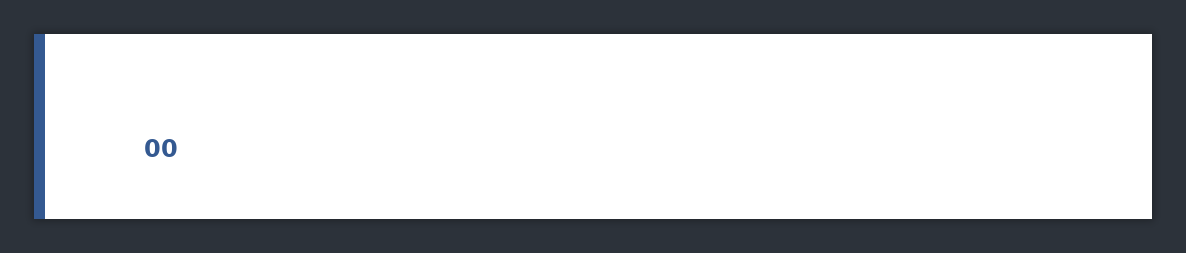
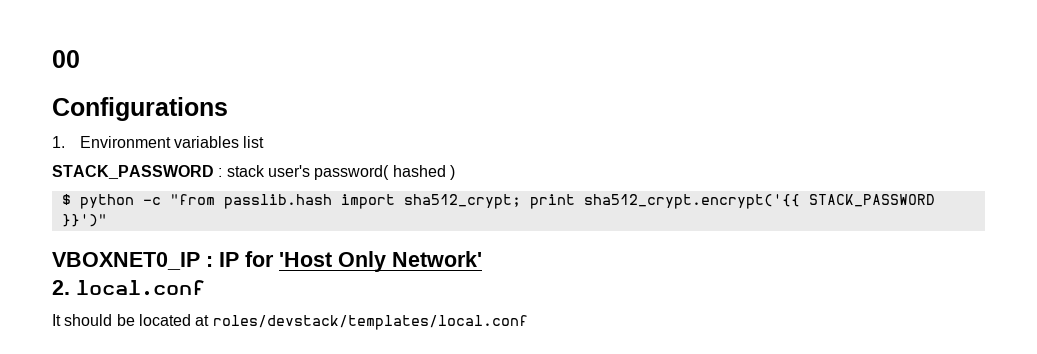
(178, 148) none -> [52,97,228,121] [52,136,265,148] [52,165,455,180] [61,194,935,209] [61,214,107,227] [52,251,482,272] [52,280,205,296] [52,314,528,330] // Configurations // 1. Environment variables list // STACK_PASSWORD : stack user's password( hashed ) // $ python -c "from passlib.hash import sha512_crypt; print sha512_crypt.encrypt('{{ STACK_PASSWORD }}')" // VBOXNET0_IP : IP for 'Host Only Network' // 2. local.conf // It should be located at roles/devstack/templates/local.conf

